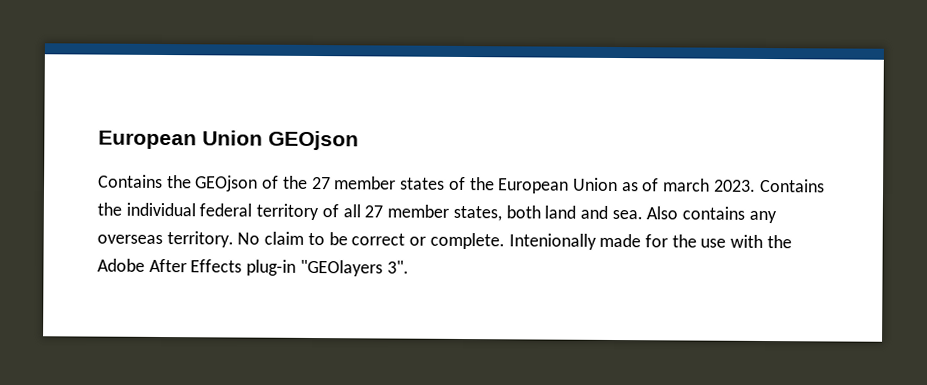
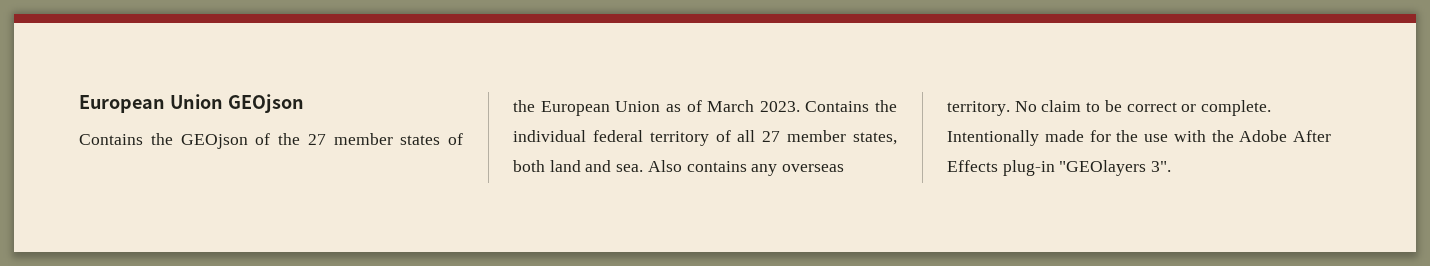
[663,178,711,192] march -> [707,100,755,112] March
[508,233,597,250] Intenionally -> [947,130,1039,146] Intentionally

